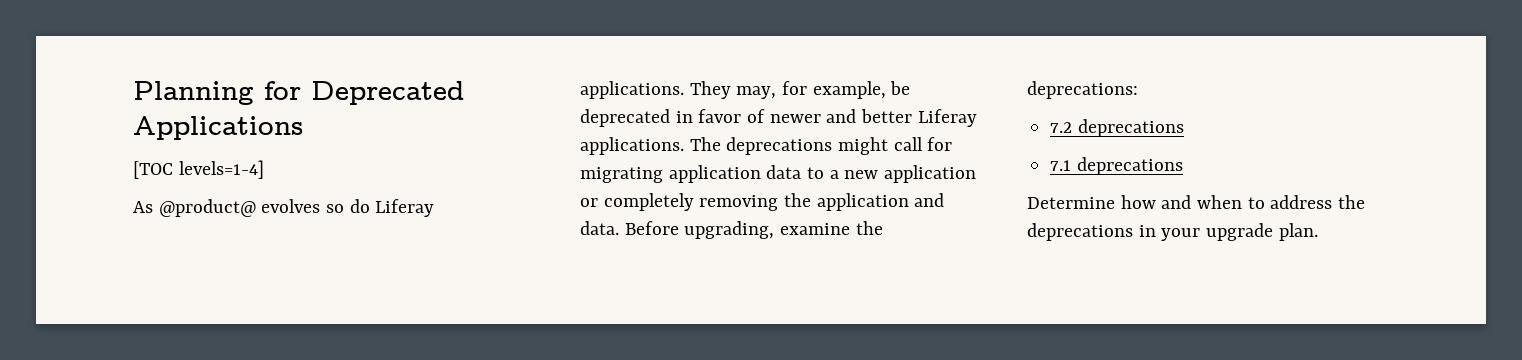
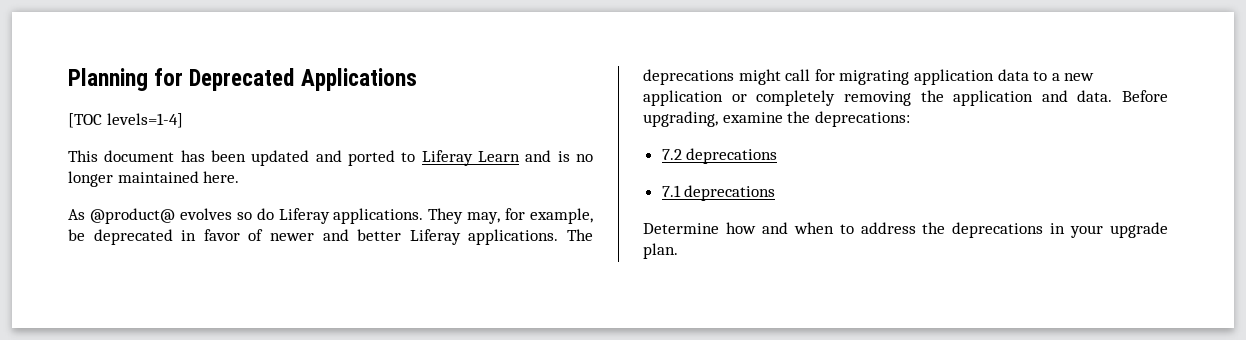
(264, 169) none -> [68,150,593,166] [68,171,240,187] // This document has been updated and ported to Liferay Learn and is no longer maintained here.

